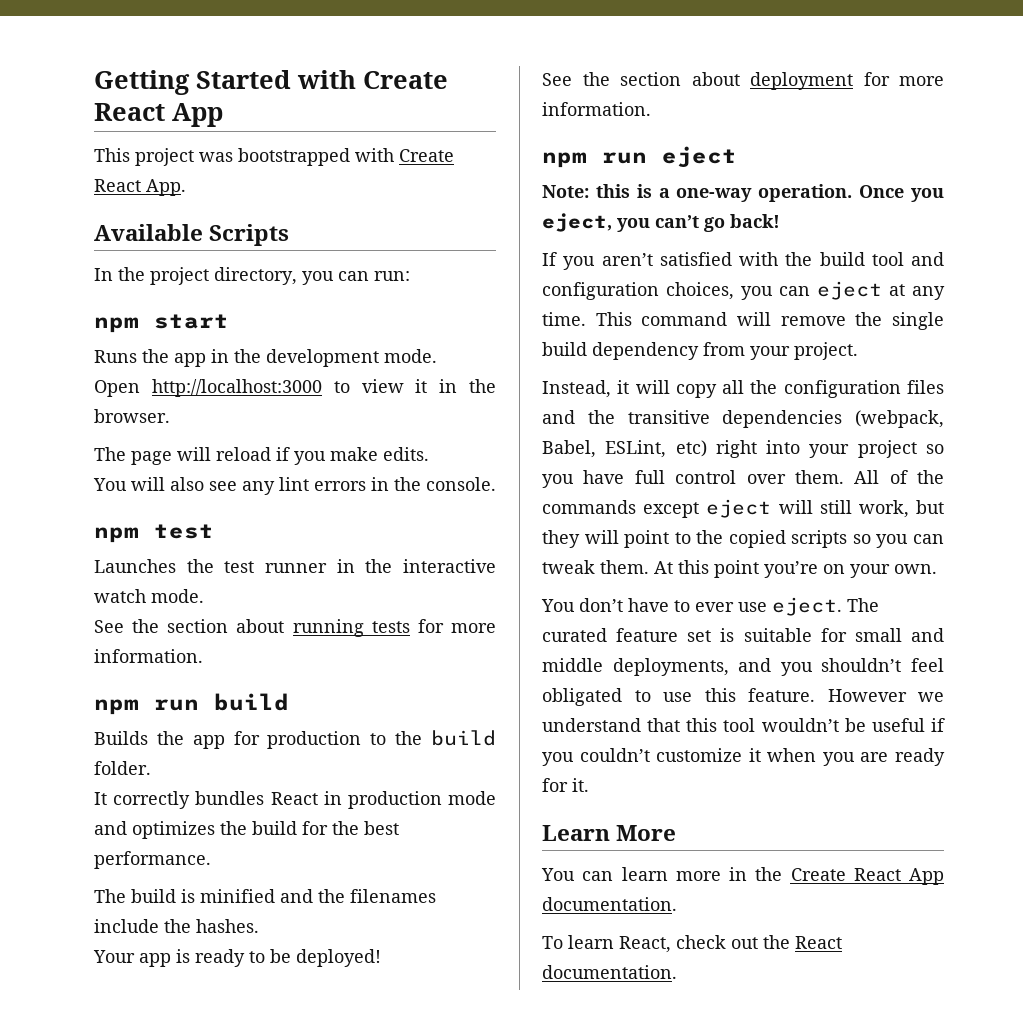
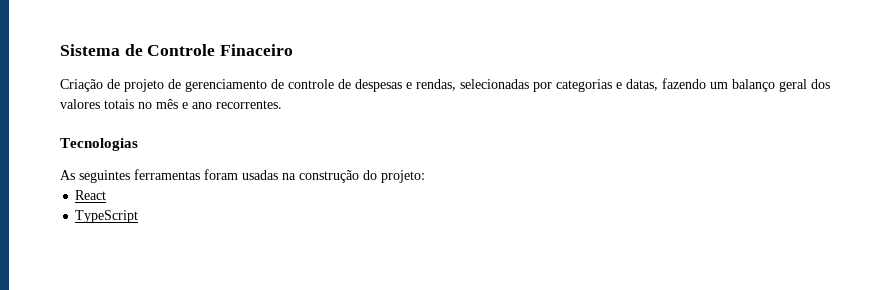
[94,70,448,95] [94,103,223,127] [94,148,454,166] [94,179,186,196] [94,224,290,246] [94,267,410,285] [94,314,229,333] [94,349,437,367] [94,379,496,397] [94,409,170,423] [94,447,429,465] [93,477,496,495] [94,524,214,543] [94,559,496,573] [94,589,204,603] [94,619,497,637] [94,649,203,663] [94,693,289,715] [94,730,496,749] [94,761,151,775] [94,791,496,809] [94,821,399,839] [94,851,211,869] [94,889,436,903] [94,919,259,933] [93,949,381,967] [542,72,944,90] [542,102,651,116] [542,146,737,168] [542,184,944,202] [542,213,780,232] [542,252,944,270] [542,281,945,300] [542,312,944,330] [542,342,858,360] [542,380,944,398] [542,410,944,428] [542,440,944,458] [542,470,944,488] [542,499,944,518] [542,530,944,548] [542,560,937,578] [541,597,879,616] [542,628,944,642] [542,658,944,676] [542,688,944,706] [542,718,945,732] [542,748,945,766] [542,778,589,792] [542,825,677,841] [541,867,944,885] [542,897,677,911] [542,935,842,953] [542,965,677,979] Getting Started with Create React App // This project was bootstrapped with Create React App. // Available Scripts // In the project directory, you can run: // npm start // Runs the app in the development mode. // Open http://localhost:3000 to view it in the browser. // The page will reload if you make edits. // You will also see any lint errors in the console. // npm test // Launches the test runner in the interactive watch mode. // See the section about running tests for more information. // npm run build // Builds the app for production to the build folder. // It correctly bundles React in production mode and optimizes the build for the best performance. // The build is minified and the filenames include the hashes. // Your app is ready to be deployed! // See the section about deployment for more information. // npm run eject // Note: this is a one-way operation. Once you eject, you can’t go back! // If you aren’t satisfied with the build tool and configuration choices, you can eject at any time. This command will remove the single build dependency from your project. // Instead, it will copy all the configuration files and the transitive dependencies (webpack, Babel, ESLint, etc) right into your project so you have full control over them. All of the commands except eject will still work, but they will point to the copied scripts so you can tweak them. At this point you’re on your own. // You don’t have to ever use eject. The curated feature set is suitable for small and middle deployments, and you shouldn’t feel obligated to use this feature. However we understand that this tool wouldn’t be useful if you couldn’t customize it when you are ready for it. // Learn More // You can learn more in the Create React App documentation. // To learn React, check out the React documentation. -> [60,44,294,56] [60,78,830,92] [60,99,282,109] [60,138,138,151] [60,169,425,183] [75,190,107,200] [75,210,139,223] Sistema de Controle Finaceiro // Criação de projeto de gerenciamento de controle de despesas e rendas, selecionadas por categorias e datas, fazendo um balanço geral dos valores totais no mês e ano recorrentes. // Tecnologias // As seguintes ferramentas foram usadas na construção do projeto: // React // TypeScript

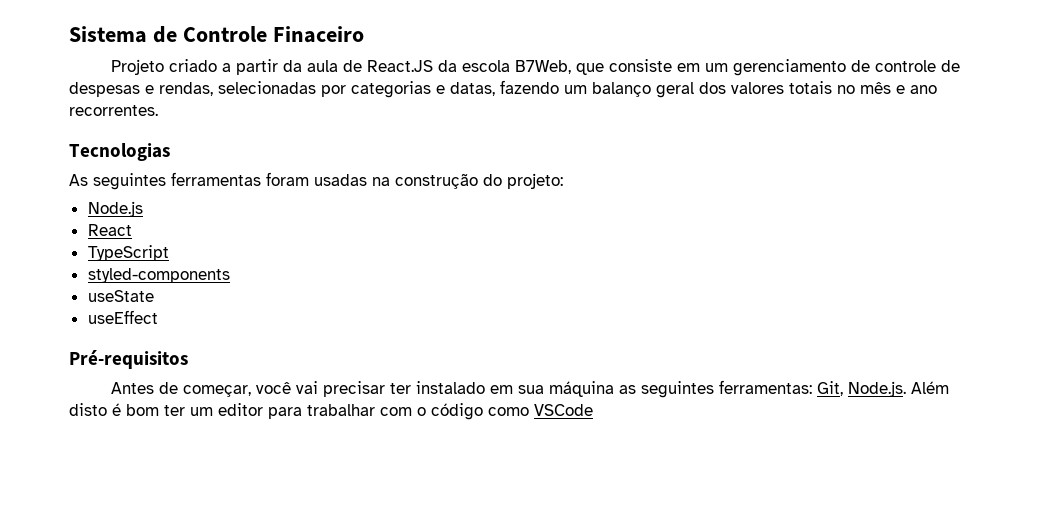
[60,79,181,92] Criação de projeto de -> [110,59,728,75] Projeto criado a partir da aula de React.JS da escola B7Web, que consiste em um
(425, 176) none -> [87,201,143,217] // Node.js
(139, 216) none -> [87,268,230,283] [87,290,154,302] [87,310,158,324] [69,350,188,369] [110,380,949,398] [69,403,593,420] // styled-components // useState // useEffect // Pré-requisitos // Antes de começar, você vai precisar ter instalado em sua máquina as seguintes ferramentas: Git, Node.js. Além disto é bom ter um editor para trabalhar com o código como VSCode

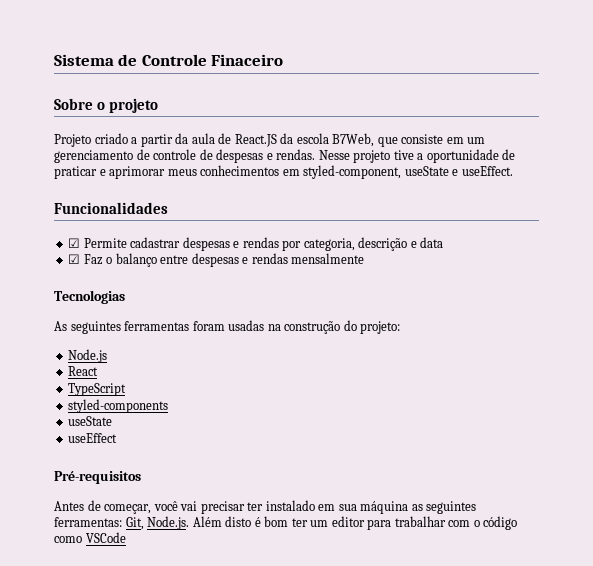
(364, 34) none -> [54,98,159,113] // Sobre o projeto
[159,80,937,98] [69,105,158,116] rendas, selecionadas por categorias e datas, fazendo um balanço geral dos valores totais no mês e ano recorrentes. -> [276,149,516,163] [54,165,513,179] [54,202,168,214] [68,237,444,251] [68,253,365,267] rendas. Nesse projeto tive a oportunidade de praticar e aprimorar meus conhecimentos em styled-component, useState e useEffect. // Funcionalidades // ☑ Permite cadastrar despesas e rendas por categoria, descrição e data // ☑ Faz o balanço entre despesas e rendas mensalmente

